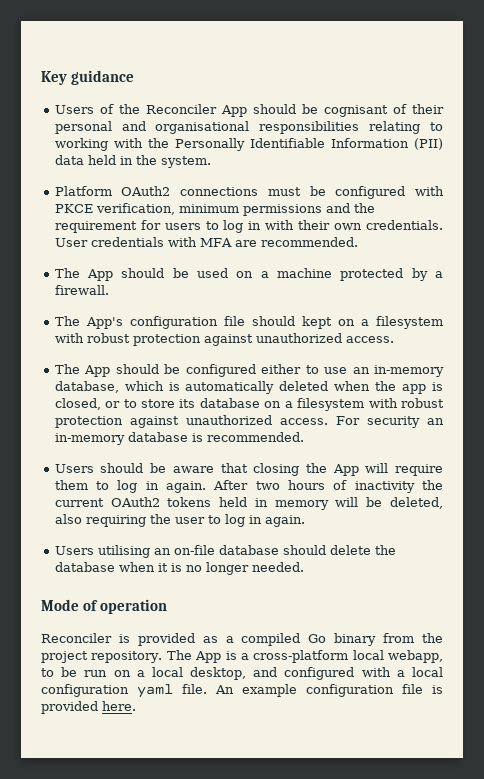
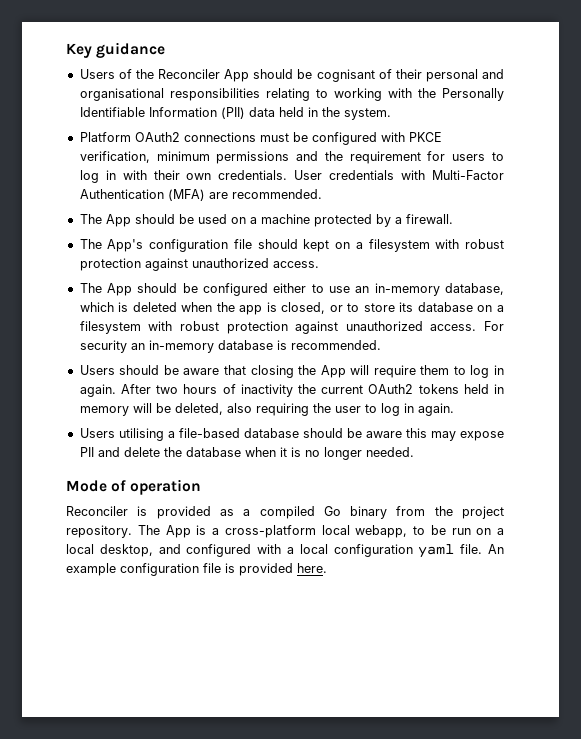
[199,238,232,247] MFA -> [432,170,505,180] [79,189,205,201] Multi-Factor Authentication (MFA)
[185,381,275,394] automatically -> (129, 307) none
[153,545,326,555] an on-file database should -> [167,428,504,441] [79,447,120,457] a file-based database should be aware this may expose PII and

